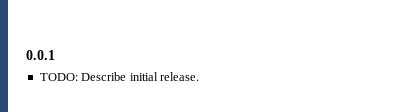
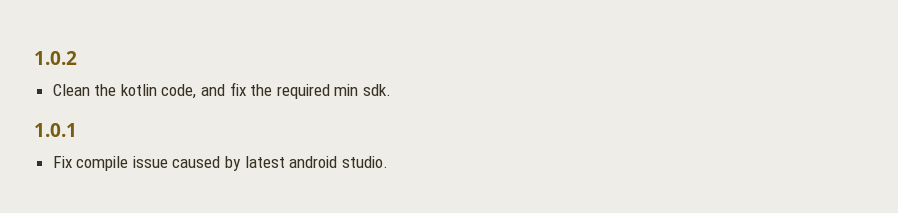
[26,50,55,60] [39,72,199,81] 0.0.1 // TODO: Describe initial release. -> [34,51,77,65] [52,82,392,99] [34,123,77,137] [52,156,388,171] 1.0.2 // Clean the kotlin code, and fix the required min sdk. // 1.0.1 // Fix compile issue caused by latest android studio.

